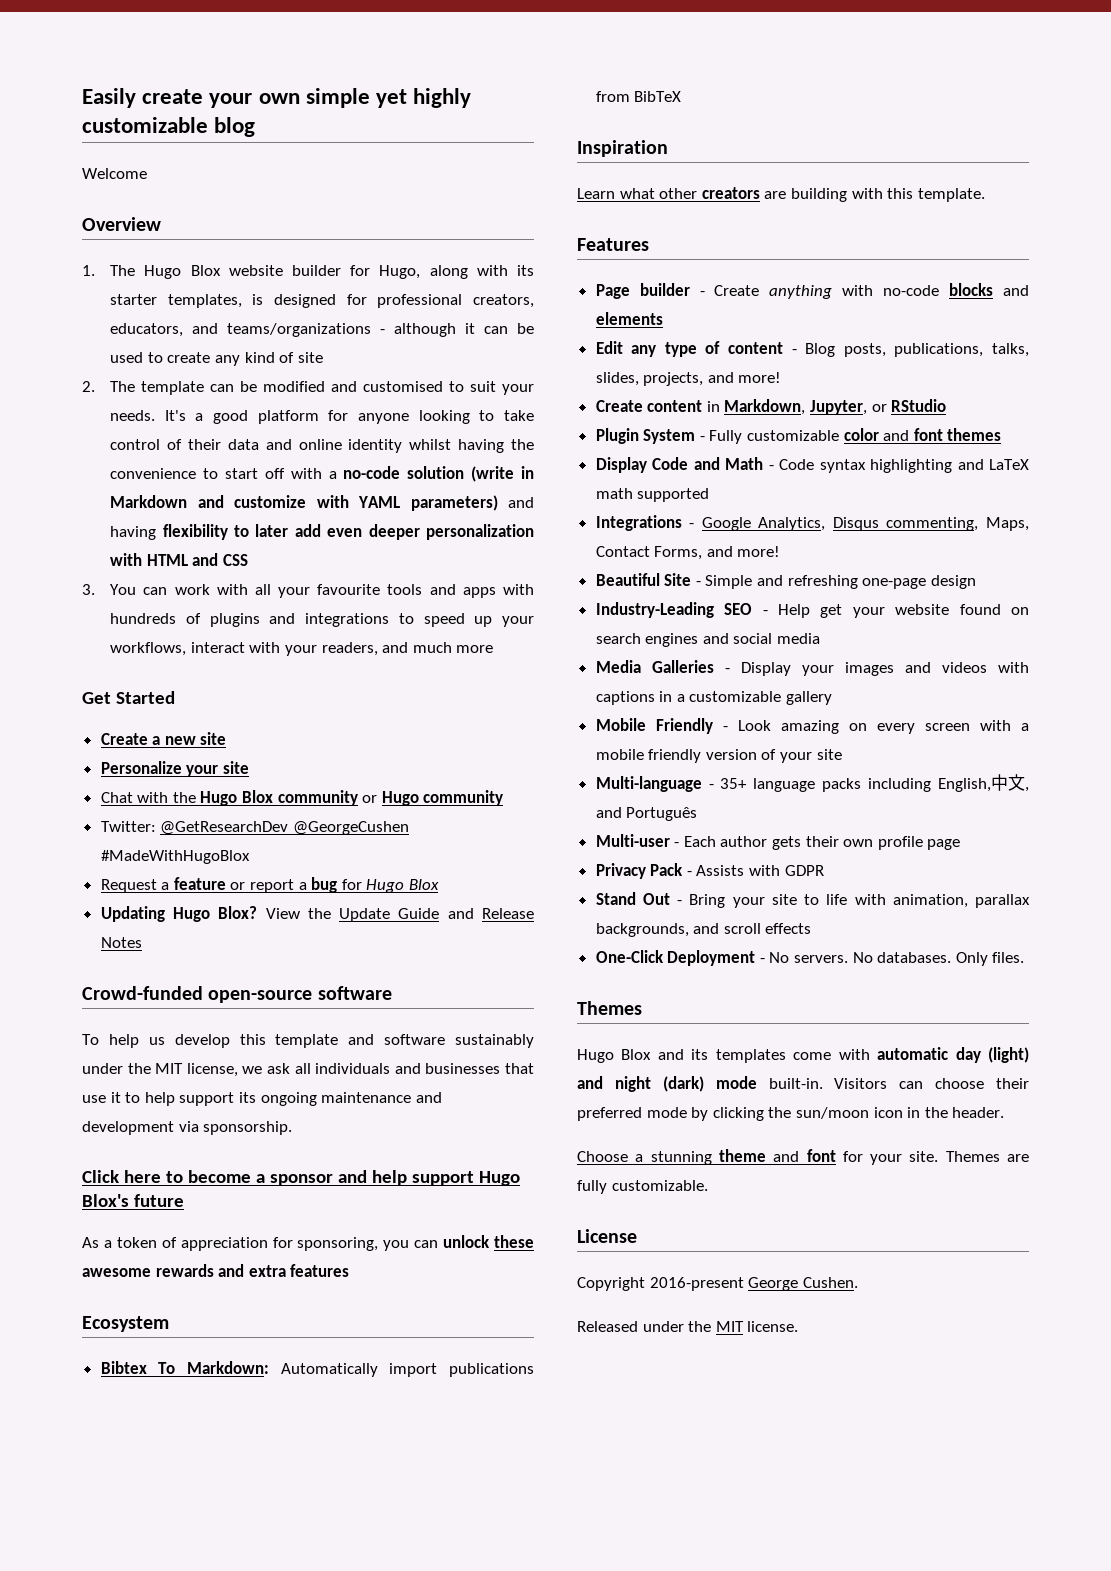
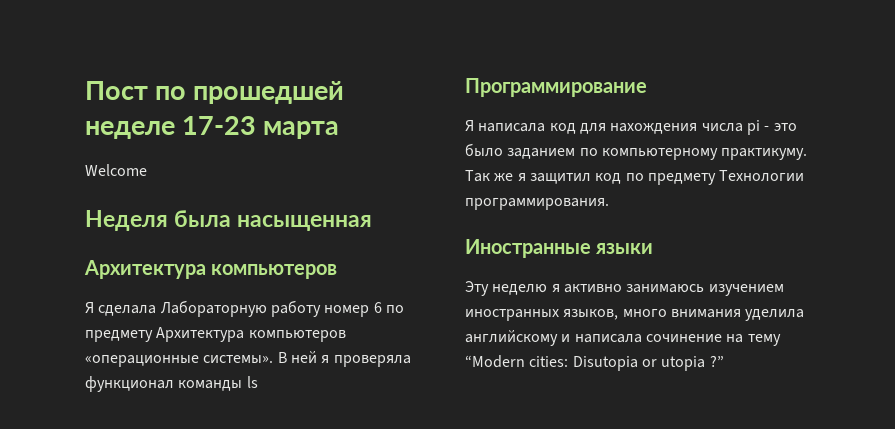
[82,88,472,108] [82,117,256,137] [82,168,147,179] [82,217,161,231] [82,265,534,279] [110,294,534,308] [110,323,534,337] [110,352,323,366] [82,381,534,395] [110,410,534,424] [110,439,534,453] [110,466,534,482] [110,495,534,511] [110,524,534,540] [110,553,248,566] [82,584,534,598] [110,613,534,627] [110,642,494,656] [82,691,175,704] [100,732,227,745] [100,761,249,777] [100,790,504,806] [100,821,409,835] [100,850,250,864] [100,877,440,893] [100,906,534,922] [100,937,142,948] [82,986,392,1003] [82,1034,534,1048] [82,1063,534,1077] [82,1092,442,1106] [82,1121,293,1135] [82,1170,520,1186] [82,1194,184,1207] [82,1235,534,1251] [82,1264,350,1277] [82,1316,169,1332] [100,1361,534,1377] [595,91,682,102] [577,140,668,157] [577,187,985,202] [577,238,649,251] [595,283,1029,299] [595,312,663,325] [595,341,1029,357] [595,372,782,386] [595,399,947,415] [595,428,1002,444] [595,457,1029,473] [595,488,710,502] [595,515,1029,531] [595,546,781,560] [595,573,976,589] [595,602,1029,618] [595,633,821,647] [595,660,1029,676] [595,691,833,705] [595,718,1030,734] [595,749,842,763] [595,774,1029,792] [595,807,698,821] [595,834,961,850] [595,863,824,879] [595,892,1030,908] [595,923,812,937] [595,950,1025,966] [577,1001,642,1015] [577,1047,1029,1063] [577,1076,1029,1092] [577,1107,1005,1121] [577,1149,1029,1165] [577,1180,708,1194] [577,1229,637,1243] [577,1277,858,1291] [577,1321,799,1332] Easily create your own simple yet highly customizable blog // Welcome // Overview // 1. The Hugo Blox website builder for Hugo, along with its starter templates, is designed for professional creators, educators, and teams/organizations - although it can be used to create any kind of site // 2. The template can be modified and customised to suit your needs. It's a good platform for anyone looking to take control of their data and online identity whilst having the convenience to start off with a no-code solution (write in Markdown and customize with YAML parameters) and having flexibility to later add even deeper personalization with HTML and CSS // 3. You can work with all your favourite tools and apps with hundreds of plugins and integrations to speed up your workflows, interact with your readers, and much more // Get Started // Create a new site // Personalize your site // Chat with the Hugo Blox community or Hugo community // Twitter: @GetResearchDev @GeorgeCushen #MadeWithHugoBlox // Request a feature or report a bug for Hugo Blox // Updating Hugo Blox? View the Update Guide and Release Notes // Crowd-funded open-source software // To help us develop this template and software sustainably under the MIT license, we ask all individuals and businesses that use it to help support its ongoing maintenance and development via sponsorship. // Click here to become a sponsor and help support Hugo Blox's future // As a token of appreciation for sponsoring, you can unlock these awesome rewards and extra features // Ecosystem // Bibtex To Markdown: Automatically import publications from BibTeX // Inspiration // Learn what other creators are building with this template. // Features // Page builder - Create anything with no-code blocks and elements // Edit any type of content - Blog posts, publications, talks, slides, projects, and more! // Create content in Markdown, Jupyter, or RStudio // Plugin System - Fully customizable color and font themes // Display Code and Math - Code syntax highlighting and LaTeX math supported // Integrations - Google Analytics, Disqus commenting, Maps, Contact Forms, and more! // Beautiful Site - Simple and refreshing one-page design // Industry-Leading SEO - Help get your website found on search engines and social media // Media Galleries - Display your images and videos with captions in a customizable gallery // Mobile Friendly - Look amazing on every screen with a mobile friendly version of your site // Multi-language - 35+ language packs including English,中文, and Português // Multi-user - Each author gets their own profile page // Privacy Pack - Assists with GDPR // Stand Out - Bring your site to life with animation, parallax backgrounds, and scroll effects // One-Click Deployment - No servers. No databases. Only files. // Themes // Hugo Blox and its templates come with automatic day (light) and night (dark) mode built-in. Visitors can choose their preferred mode by clicking the sun/moon icon in the header. // Choose a stunning theme and font for your site. Themes are fully customizable. // License // Copyright 2016-present George Cushen. // Released under the MIT license. -> [85,81,345,104] [85,116,340,139] [85,164,147,176] [85,210,373,231] [84,260,338,279] [85,300,404,317] [85,327,346,342] [85,351,411,367] [85,376,258,392] [465,78,647,97] [465,120,797,135] [465,143,808,160] [465,170,805,185] [465,198,609,210] [465,239,654,258] [465,281,784,296] [465,309,805,321] [465,330,781,346] [465,355,724,371] Пост по прошедшей неделе 17-23 марта // Welcome // Неделя была насыщенная // Архитектура компьютеров // Я сделала Лабораторную работу номер 6 по предмету Архитектура компьютеров «операционные системы». В ней я проверяла функционал команды ls // Программирование // Я написала код для нахождения числа pi - это было заданием по компьютерному практикуму. Так же я защитил код по предмету Технологии программирования. // Иностранные языки // Эту неделю я активно занимаюсь изучением иностранных языков, много внимания уделила английскому и написала сочинение на тему “Modern cities: Disutopia or utopia ?”

